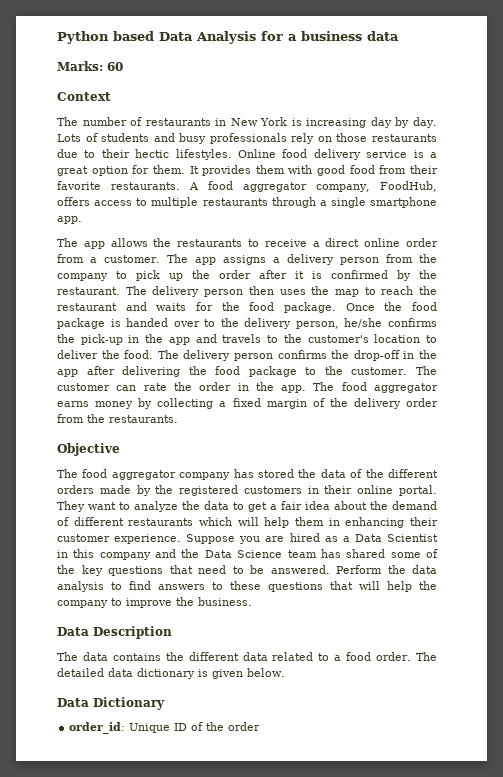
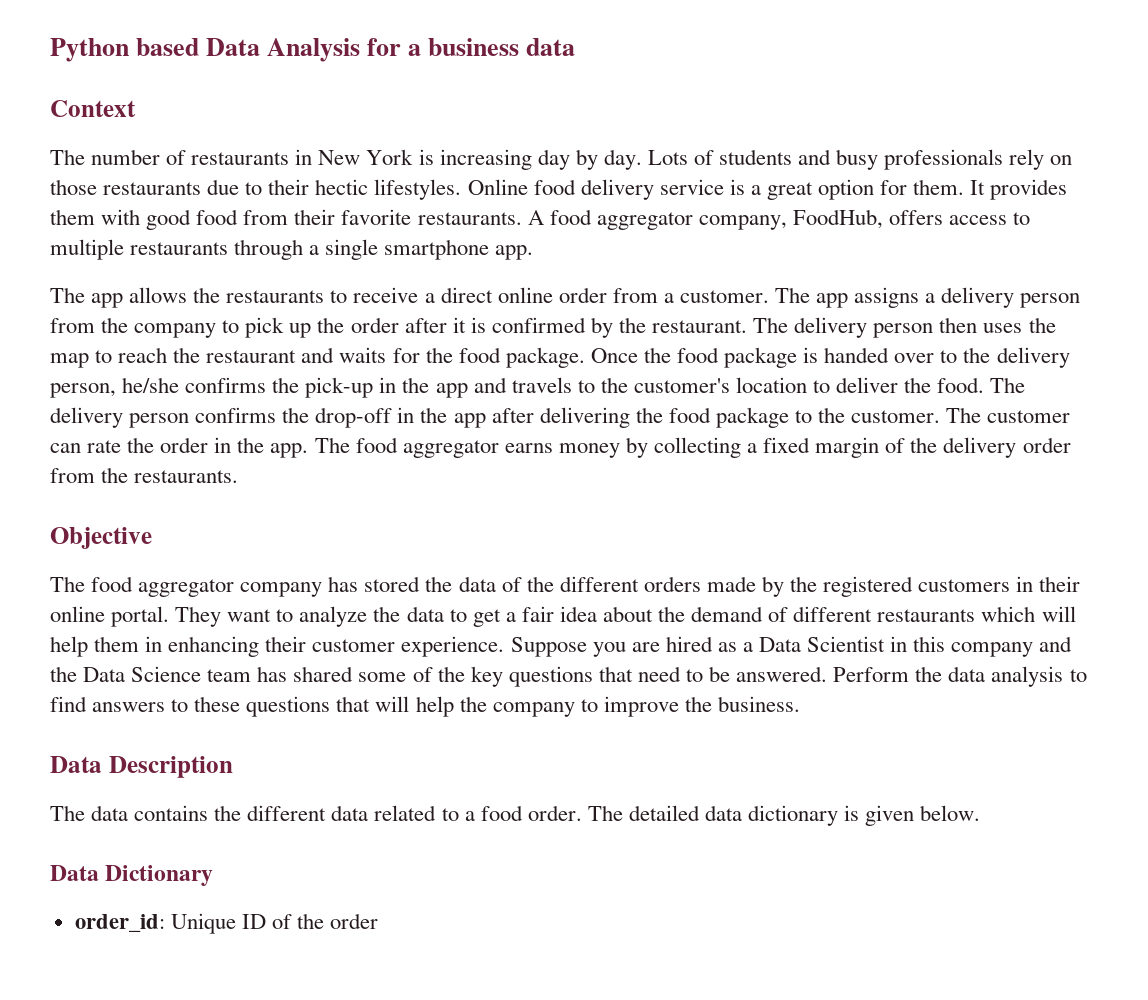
[57,61,123,71] // Marks: 60 -> (576, 47) none

